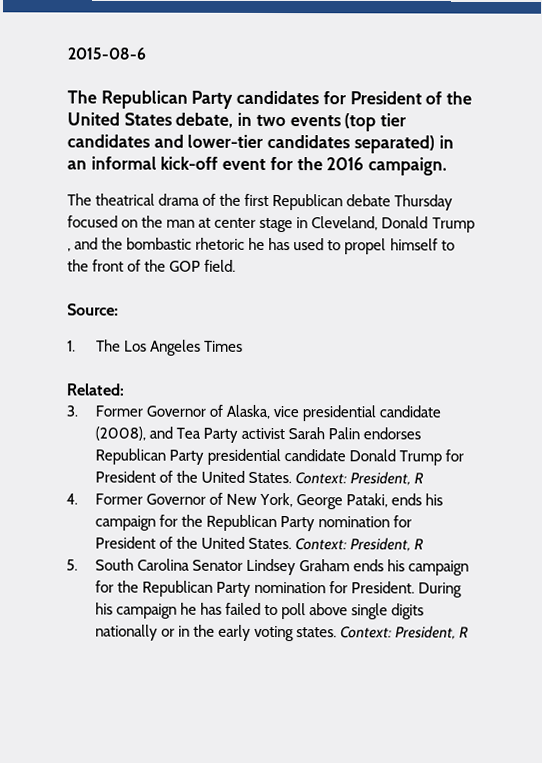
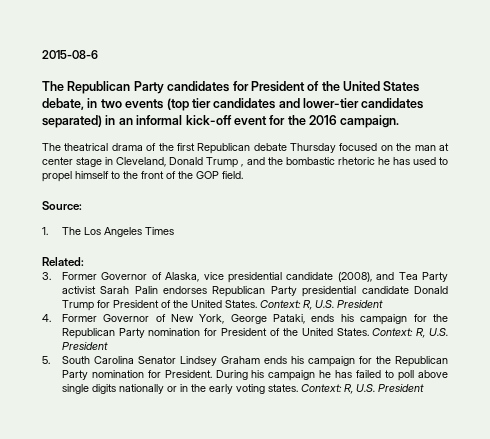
[350,471,425,486] President, R -> [302,300,383,310] R, U.S. President
[350,537,425,552] President, R -> [416,328,448,338] [61,342,108,350] R, U.S. President
[395,625,470,640] President, R -> [343,384,424,394] R, U.S. President

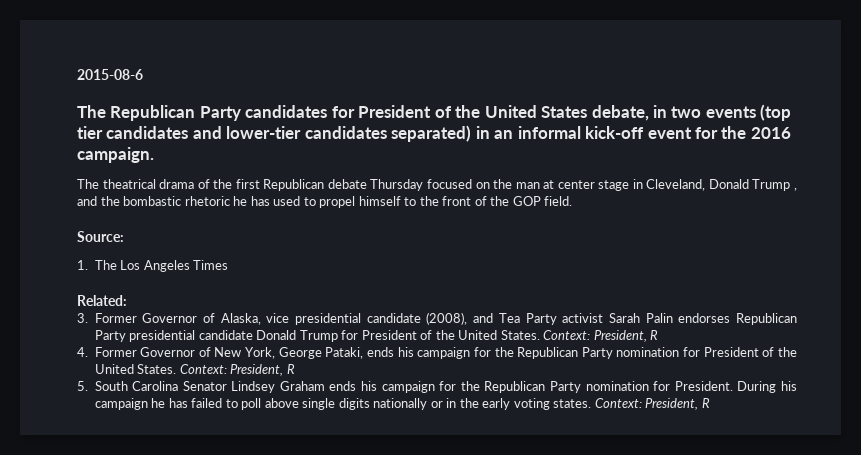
[302,300,383,310] R, U.S. President -> [593,330,659,342] President, R
[416,328,448,338] [61,342,108,350] R, U.S. President -> [230,364,295,376] President, R
[343,384,424,394] R, U.S. President -> [645,398,710,410] President, R

